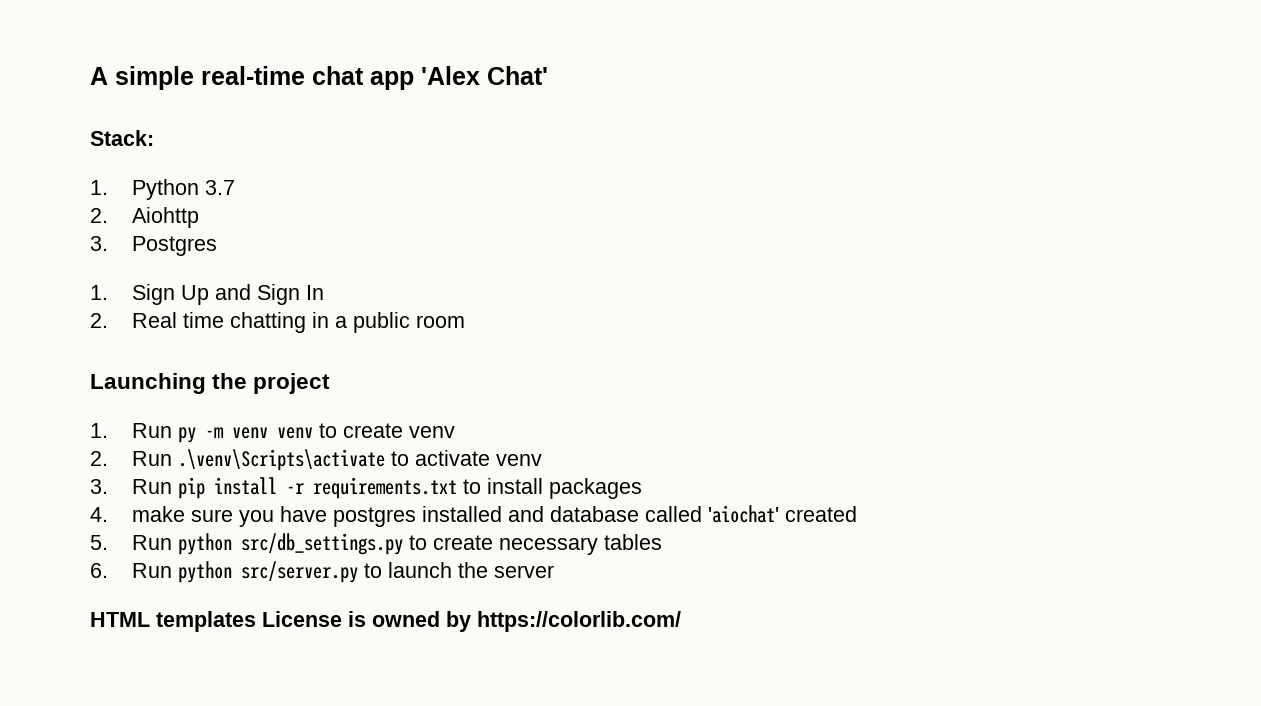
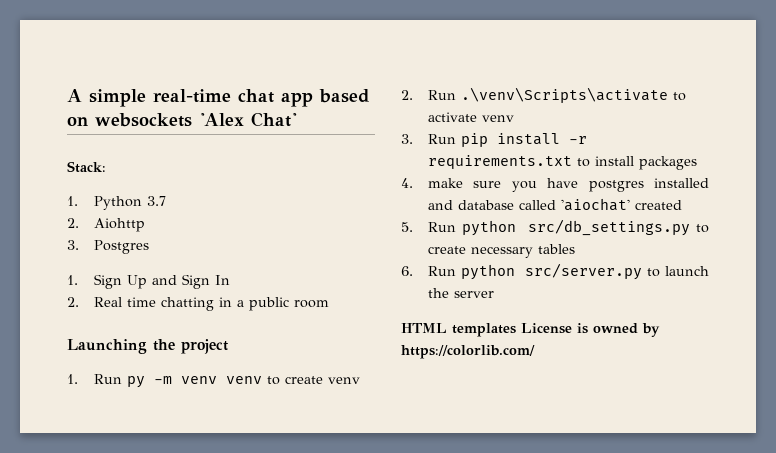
(414, 80) none -> [319,89,370,103] [67,113,192,127] based on websockets

